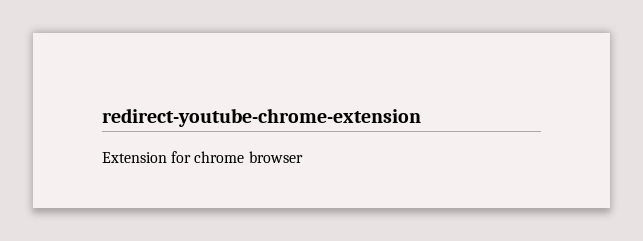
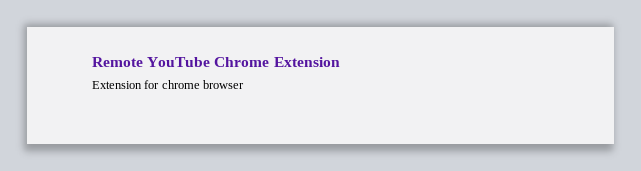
[102,108,421,127] redirect-youtube-chrome-extension -> [92,57,340,67] Remote YouTube Chrome Extension

